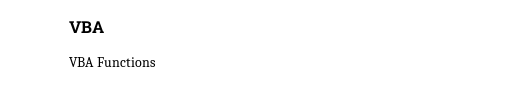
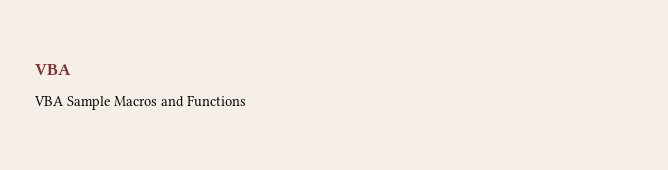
(94, 62) none -> [67,96,184,110] Sample Macros and

